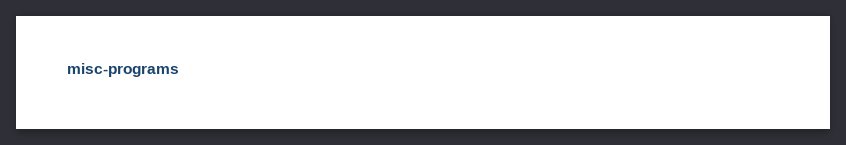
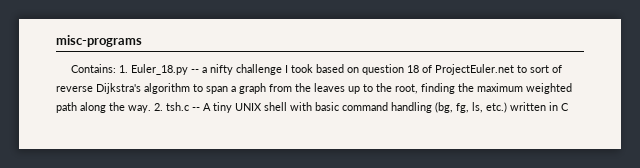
(179, 70) none -> [71,64,563,75] [56,83,572,94] [56,102,569,113] // Contains: 1. Euler_18.py -- a nifty challenge I took based on question 18 of ProjectEuler.net to sort of reverse Dijkstra's algorithm to span a graph from the leaves up to the root, finding the maximum weighted path along the way. 2. tsh.c -- A tiny UNIX shell with basic command handling (bg, fg, ls, etc.) written in C

